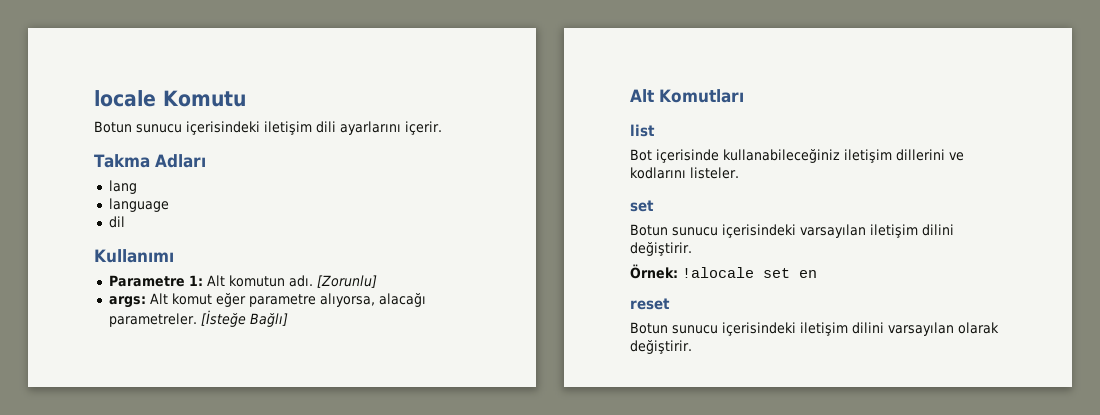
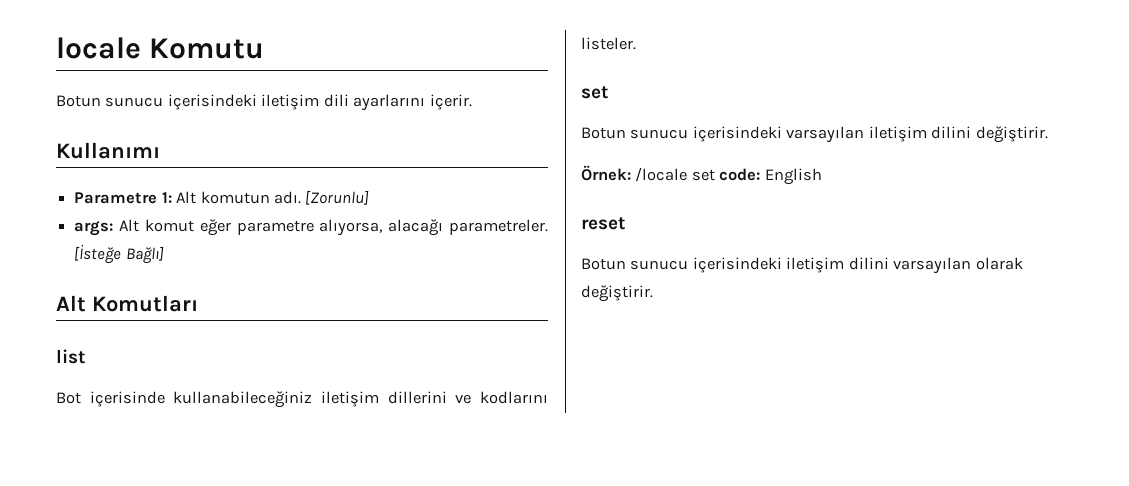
[94,154,206,168] [108,180,137,194] [108,198,169,212] [108,216,125,228] // Takma Adları // lang // language // dil -> (472, 102) none
[682,267,817,278] !alocale set en -> [635,167,822,185] /locale set code: English

